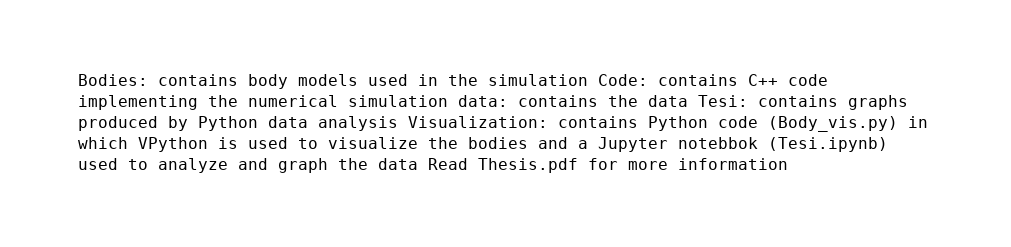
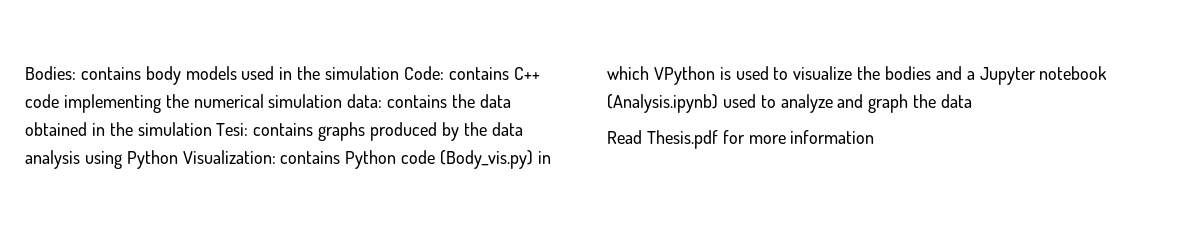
(688, 101) none -> [25,122,212,136] obtained in the simulation
[198,116,258,131] Python -> [463,122,487,136] the
(398, 123) none -> [84,150,178,169] using Python
[678,137,888,152] notebbok (Tesi.ipynb) -> [1039,66,1108,80] [607,94,718,113] notebook (Analysis.ipynb)
(418, 164) none -> (973, 101) //

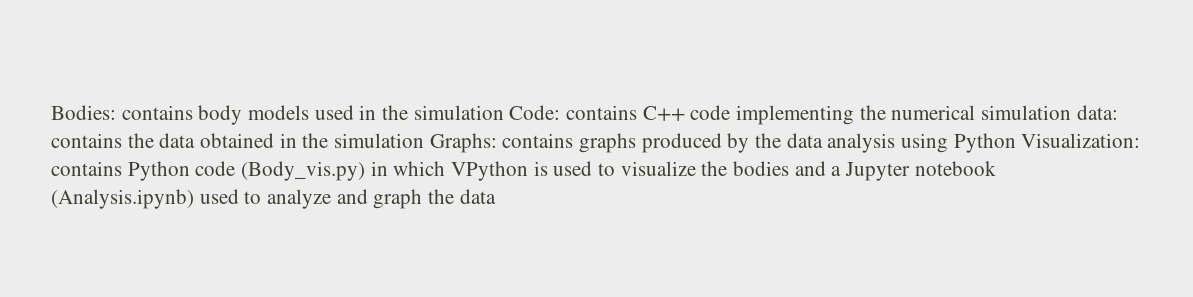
[216,123,249,136] Tesi: -> [429,133,497,153] Graphs:
[607,130,875,149] // Read Thesis.pdf for more information -> (496, 196) none

